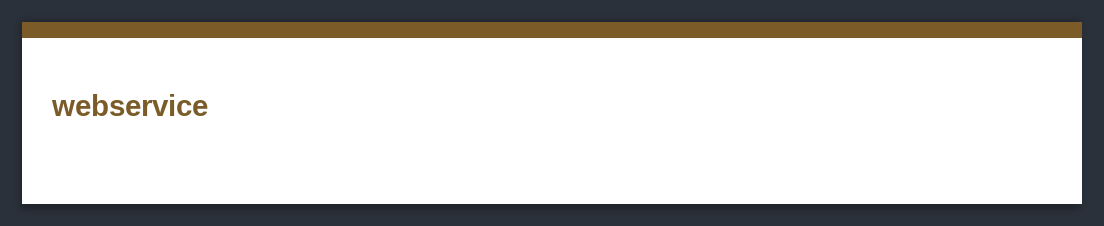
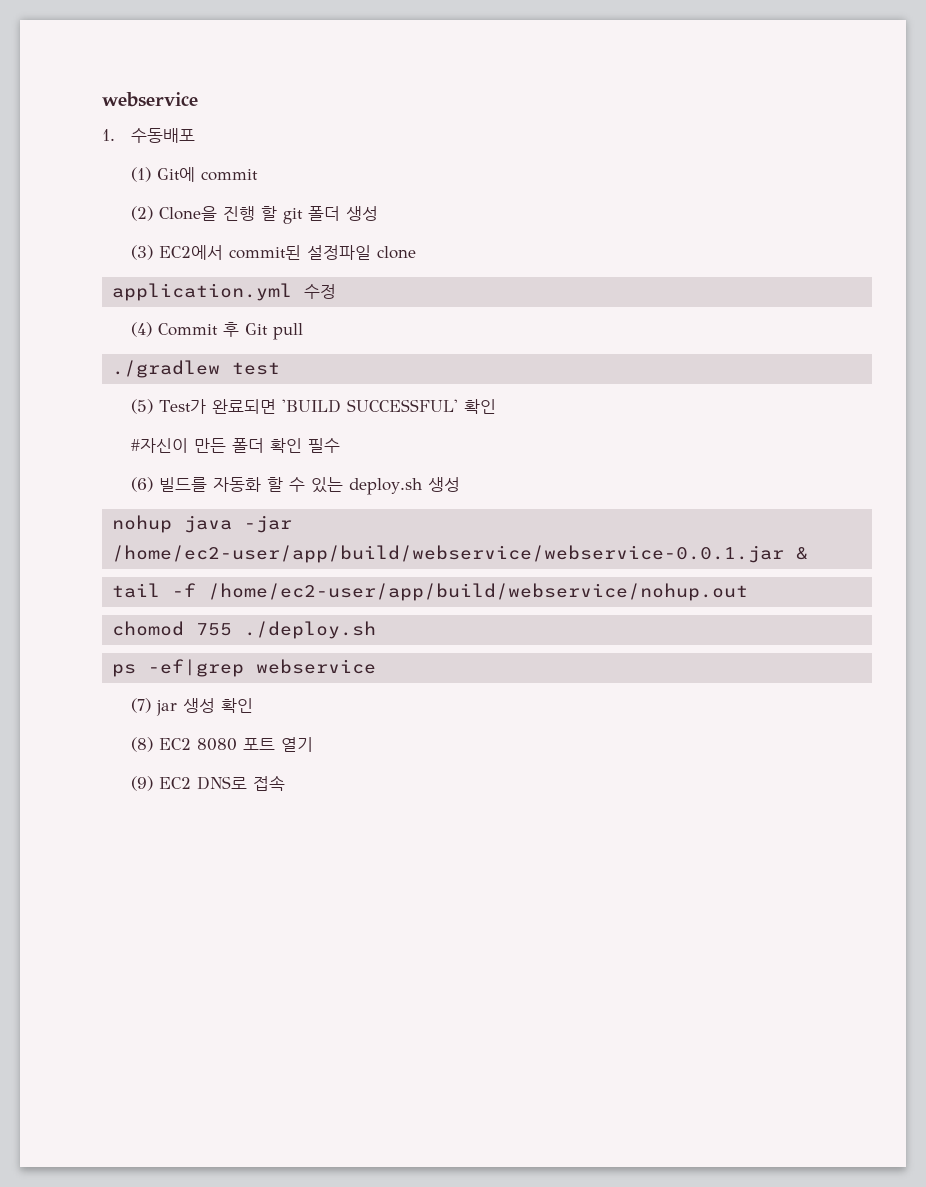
[51,94,208,116] webservice -> [102,92,198,107] [102,128,196,143] [131,167,259,182] [131,206,379,224] [131,245,417,260] [112,283,337,301] [131,322,304,340] [112,360,281,378] [131,399,497,414] [131,438,341,453] [131,477,461,495] [112,515,293,533] [112,545,809,563] [112,583,749,601] [112,621,377,639] [112,659,377,677] [131,698,254,716] [131,737,314,752] [131,775,286,791] webservice // 1. 수동배포 // (1) Git에 commit // (2) Clone을 진행 할 git 폴더 생성 // (3) EC2에서 commit된 설정파일 clone // application.yml 수정 // (4) Commit 후 Git pull // ./gradlew test // (5) Test가 완료되면 'BUILD SUCCESSFUL' 확인 // #자신이 만든 폴더 확인 필수 // (6) 빌드를 자동화 할 수 있는 deploy.sh 생성 // nohup java -jar /home/ec2-user/app/build/webservice/webservice-0.0.1.jar & // tail -f /home/ec2-user/app/build/webservice/nohup.out // chomod 755 ./deploy.sh // ps -ef|grep webservice // (7) jar 생성 확인 // (8) EC2 8080 포트 열기 // (9) EC2 DNS로 접속

